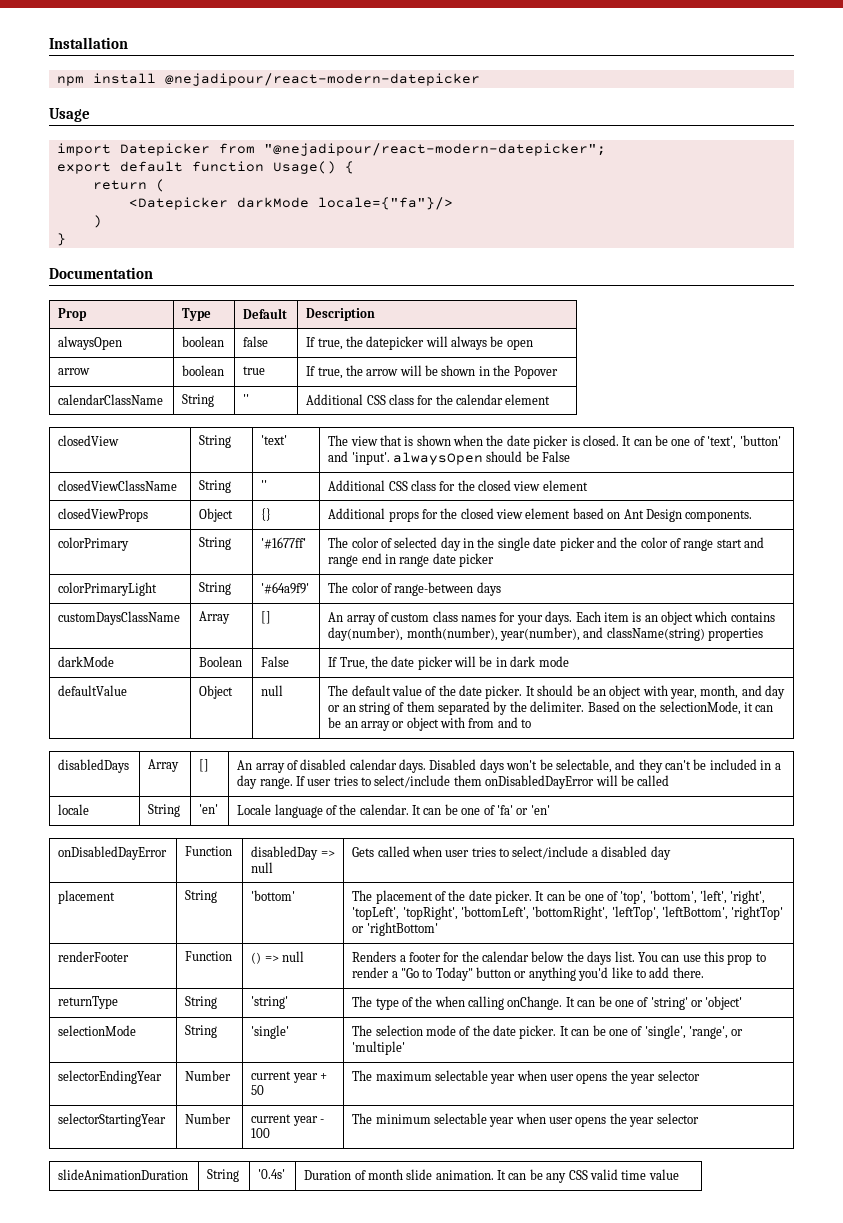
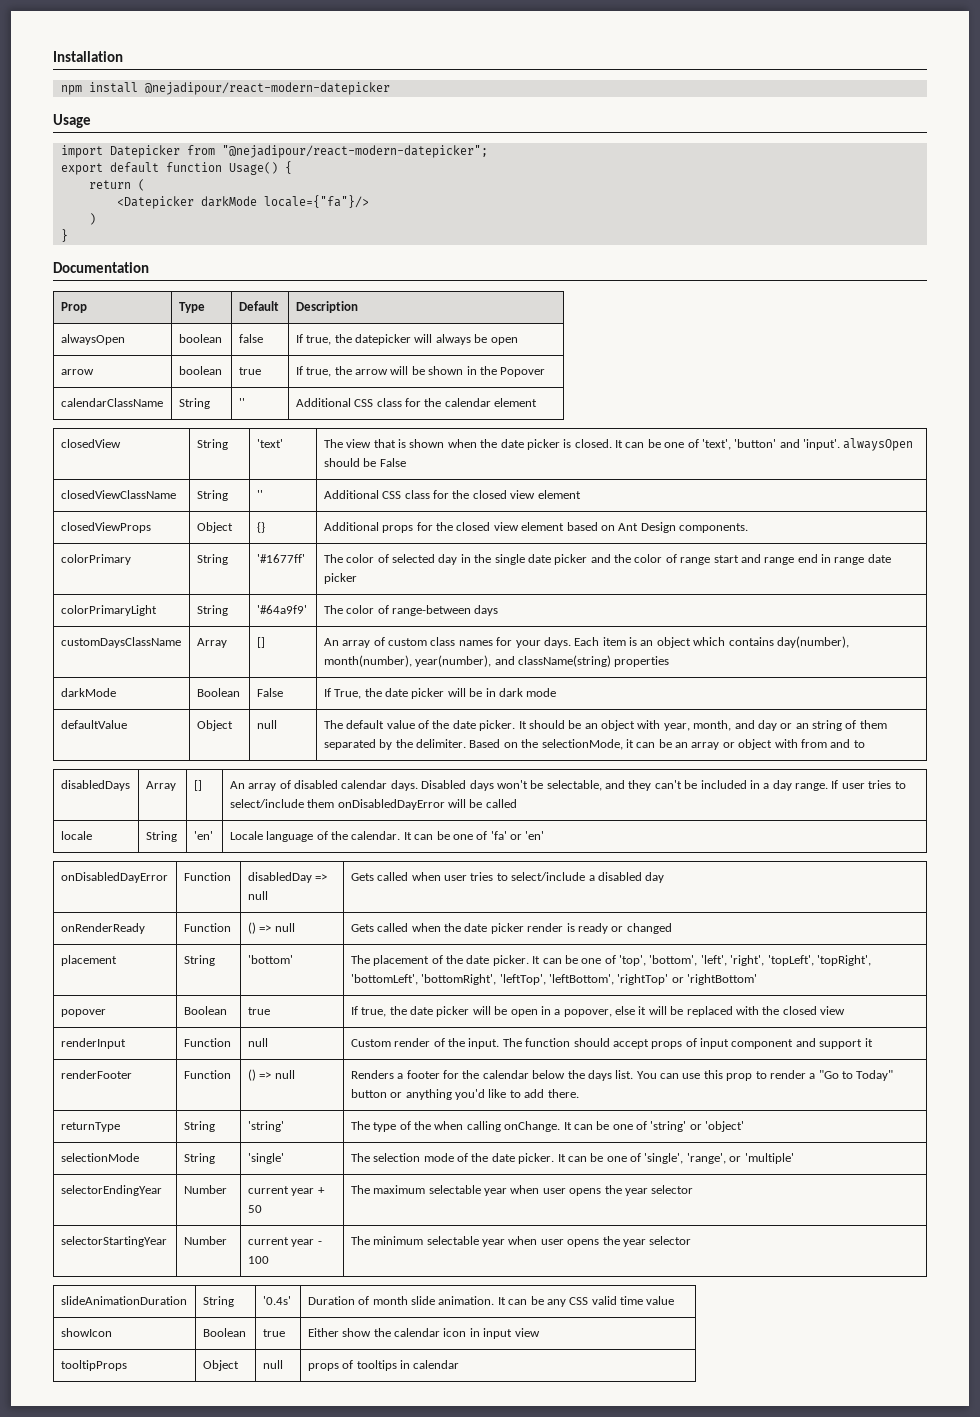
(671, 853) none -> [60,923,145,934] [183,923,231,932] [247,922,295,934] [350,923,672,934] // onRenderReady | Function | () => null | Gets called when the date picker render is ready or changed
(438, 929) none -> [60,1009,106,1017] [183,1006,227,1015] [247,1007,270,1015] [350,1006,846,1017] [60,1038,126,1049] [183,1038,231,1047] [247,1038,268,1047] [350,1038,873,1049] // popover | Boolean | true | If true, the date picker will be open in a popover, else it will be replaced with the closed view // renderInput | Function | null | Custom render of the input. The function should accept props of input component and support it
(679, 1174) none -> [60,1328,112,1337] [202,1328,246,1337] [262,1329,285,1337] [307,1328,540,1339] [60,1360,127,1371] [202,1360,239,1371] [262,1360,283,1369] [307,1360,460,1371] // showIcon | Boolean | true | Either show the calendar icon in input view // tooltipProps | Object | null | props of tooltips in calendar

